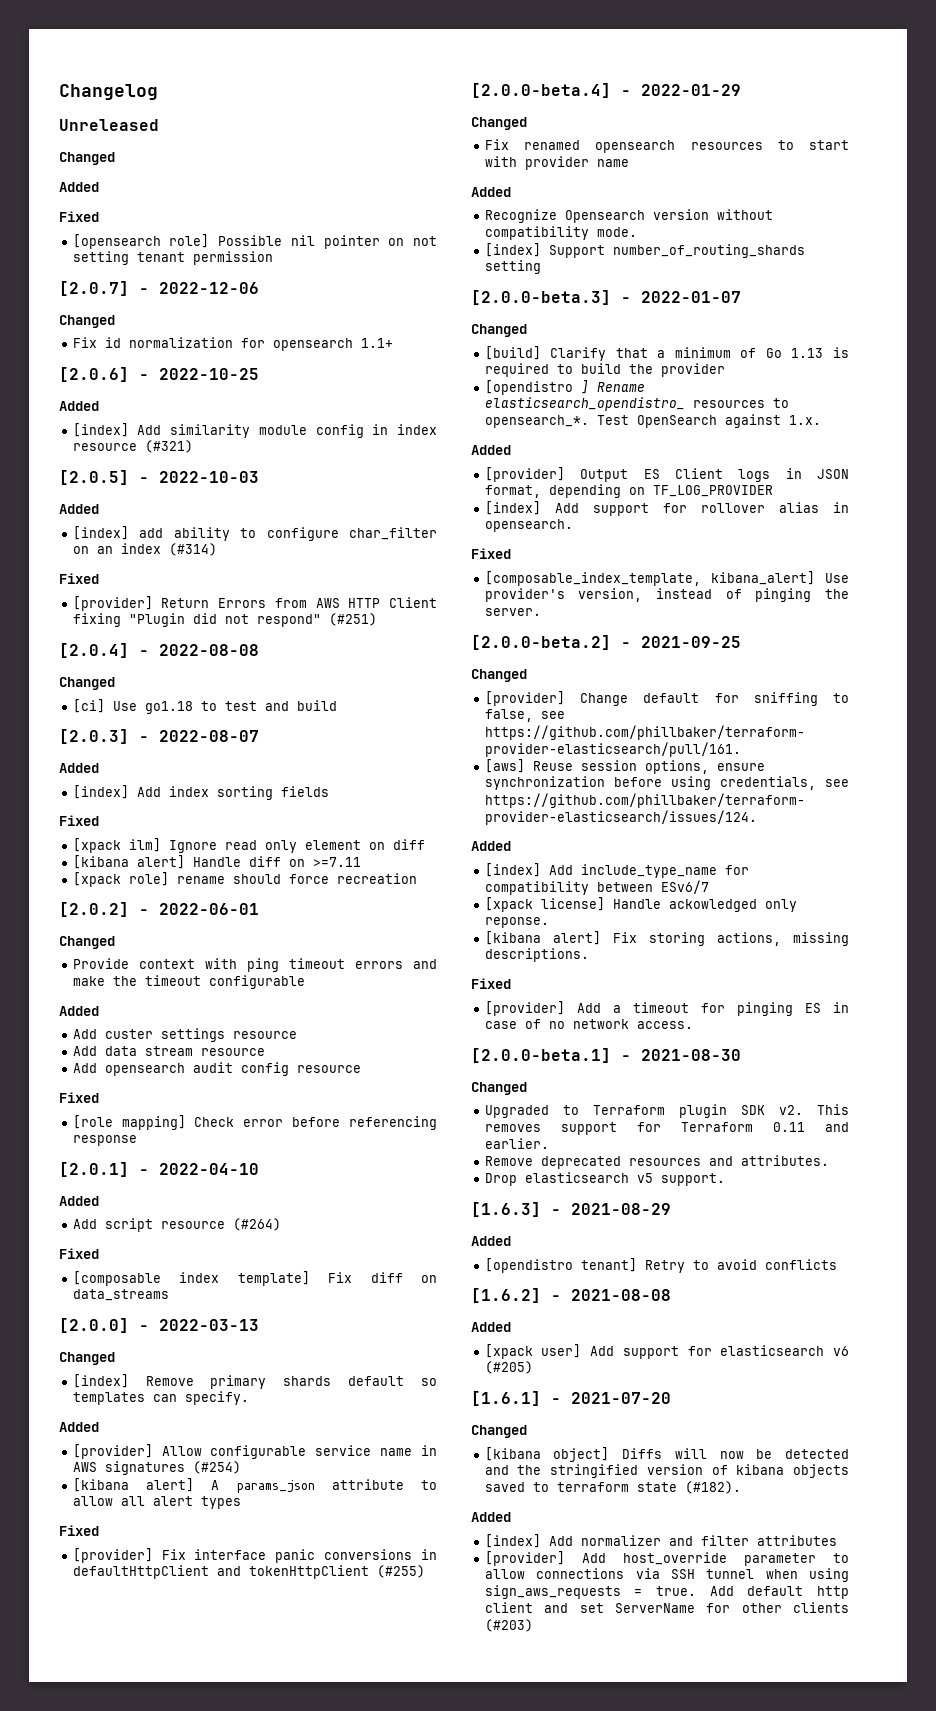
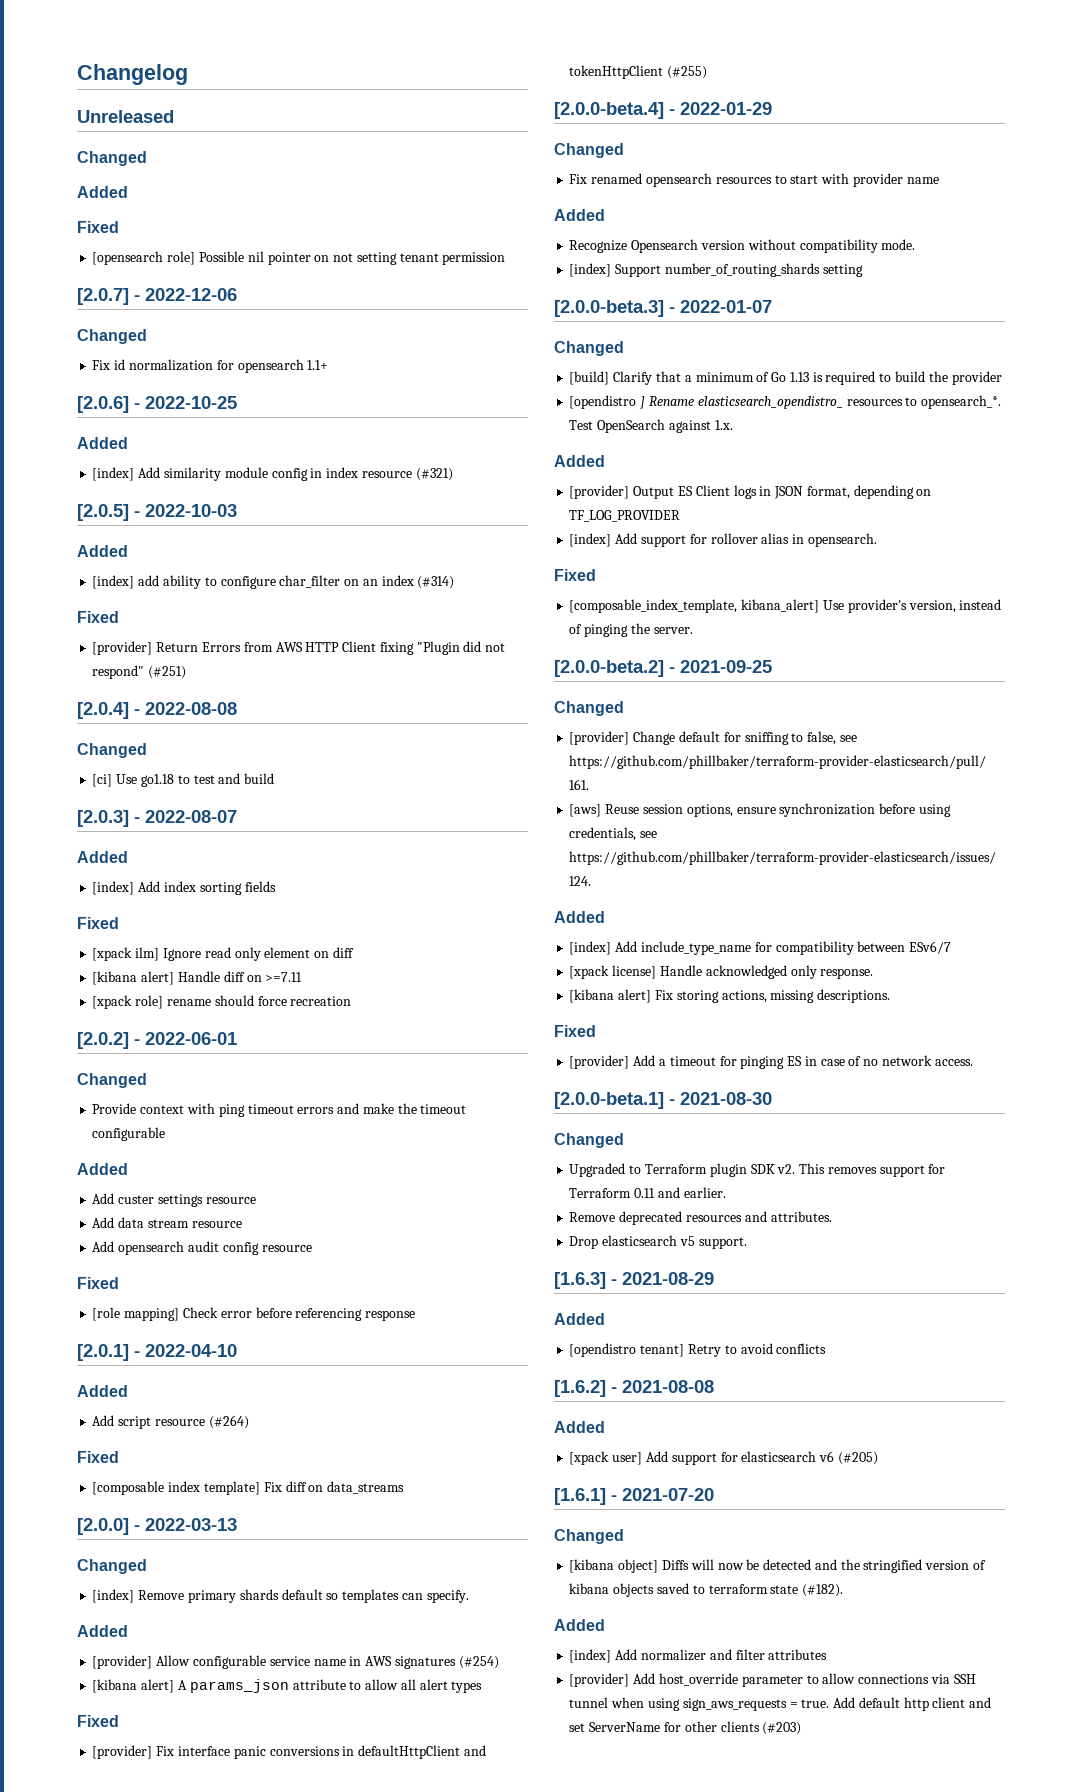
[668,899,797,912] [484,917,549,928] ackowledged only reponse. -> [705,965,874,979] acknowledged only response.

